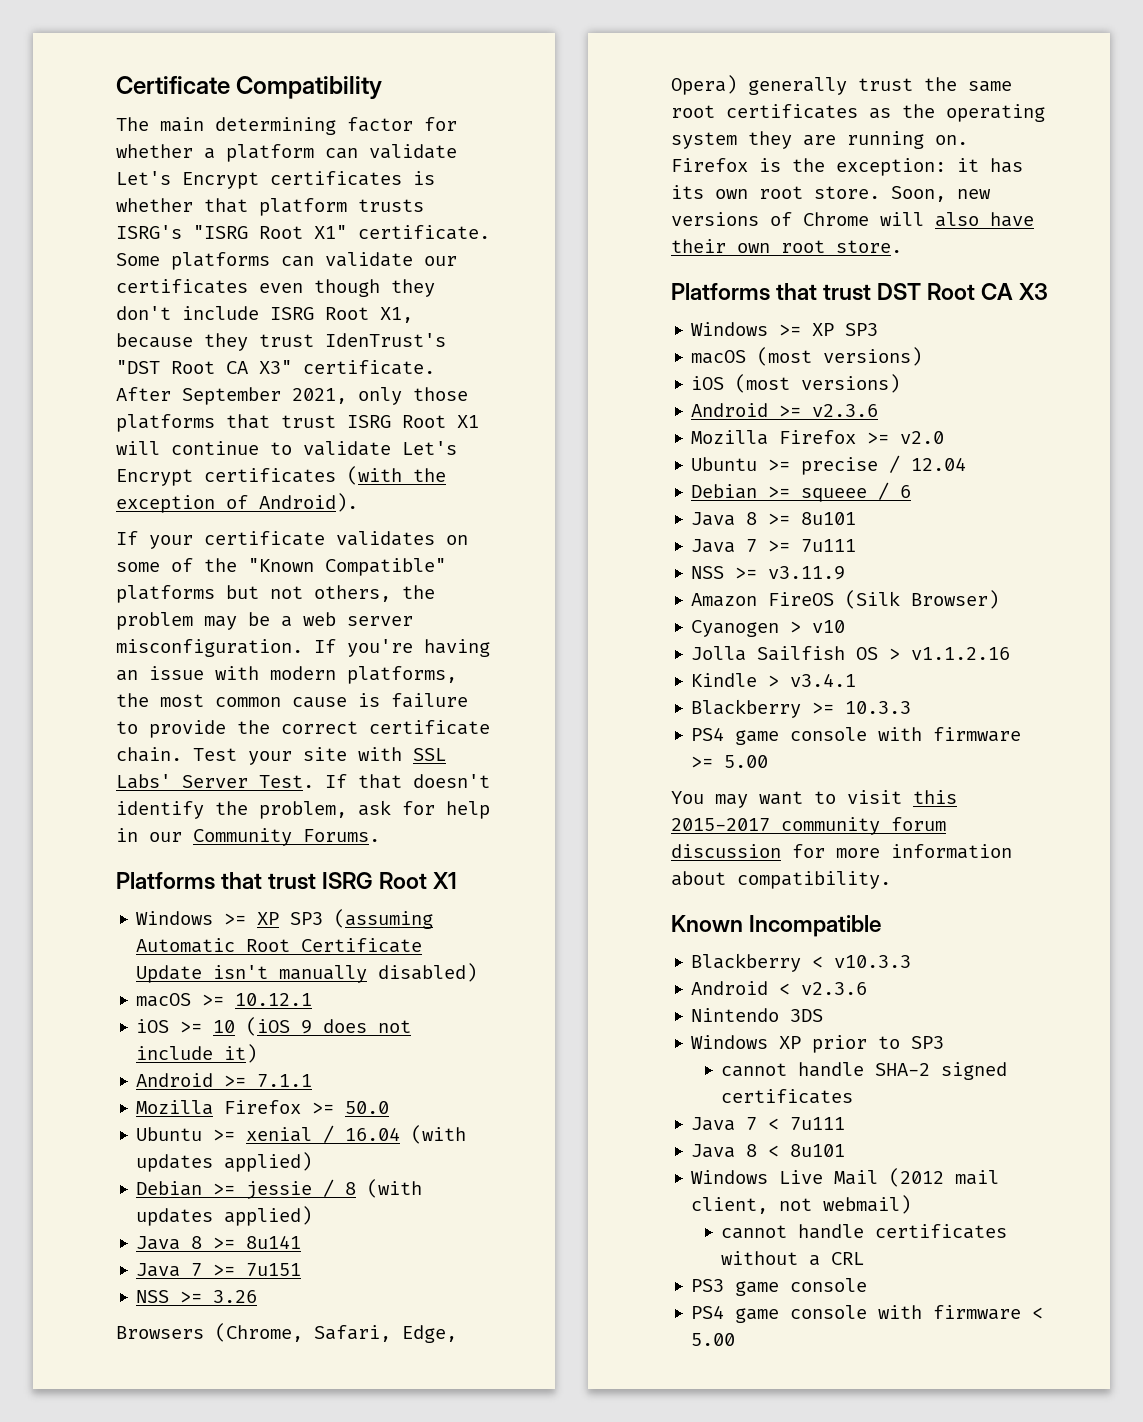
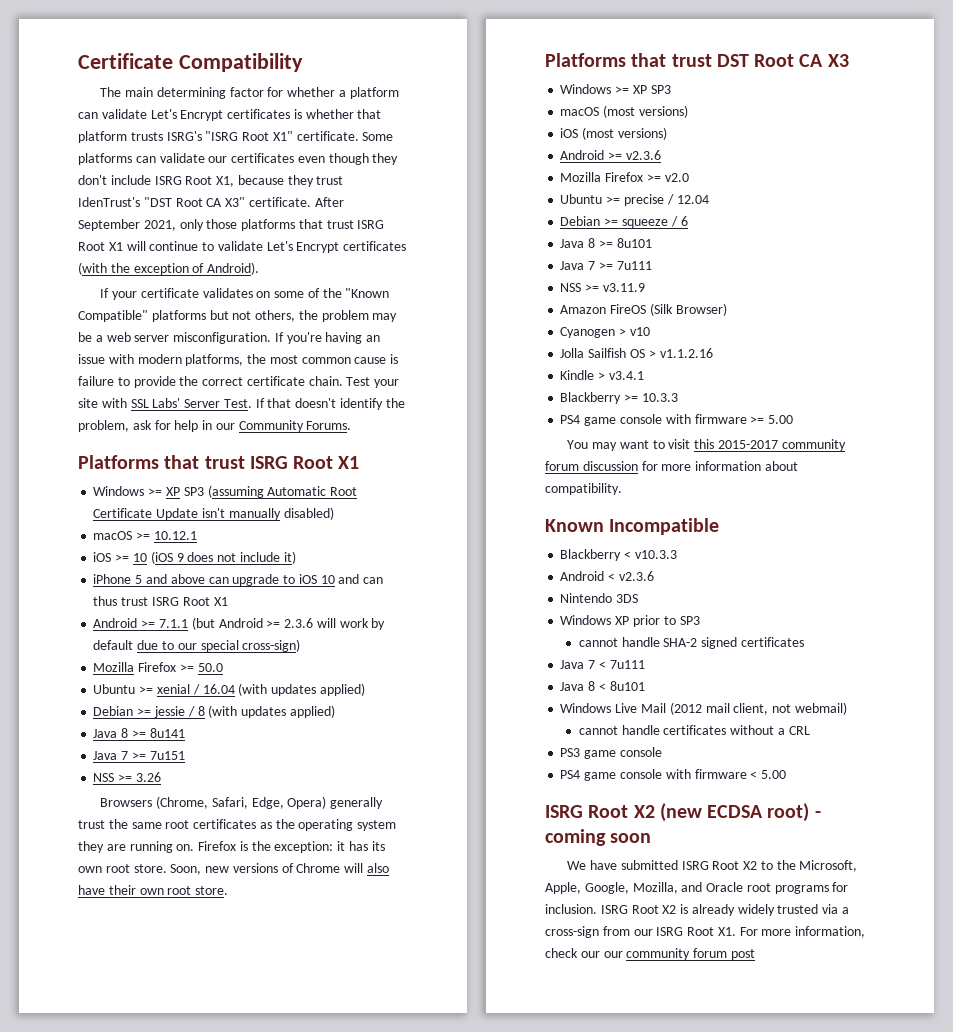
[136,1073,313,1087] Android >= 7.1.1 -> [93,574,384,586] [93,596,228,606] [93,617,386,630] [93,639,301,652] iPhone 5 and above can upgrade to iOS 10 and can thus trust ISRG Root X1 // Android >= 7.1.1 (but Android >= 2.3.6 will work by default due to our special cross-sign)
[801,488,868,502] squeee -> [621,219,668,228] squeeze
(736, 1339) none -> [545,803,821,822] [545,829,652,846] [567,860,858,872] [545,882,849,894] [545,904,850,916] [545,926,866,938] [545,948,755,960] // ISRG Root X2 (new ECDSA root) - coming soon // We have submitted ISRG Root X2 to the Microsoft, Apple, Google, Mozilla, and Oracle root programs for inclusion. ISRG Root X2 is already widely trusted via a cross-sign from our ISRG Root X1. For more information, check our our community forum post

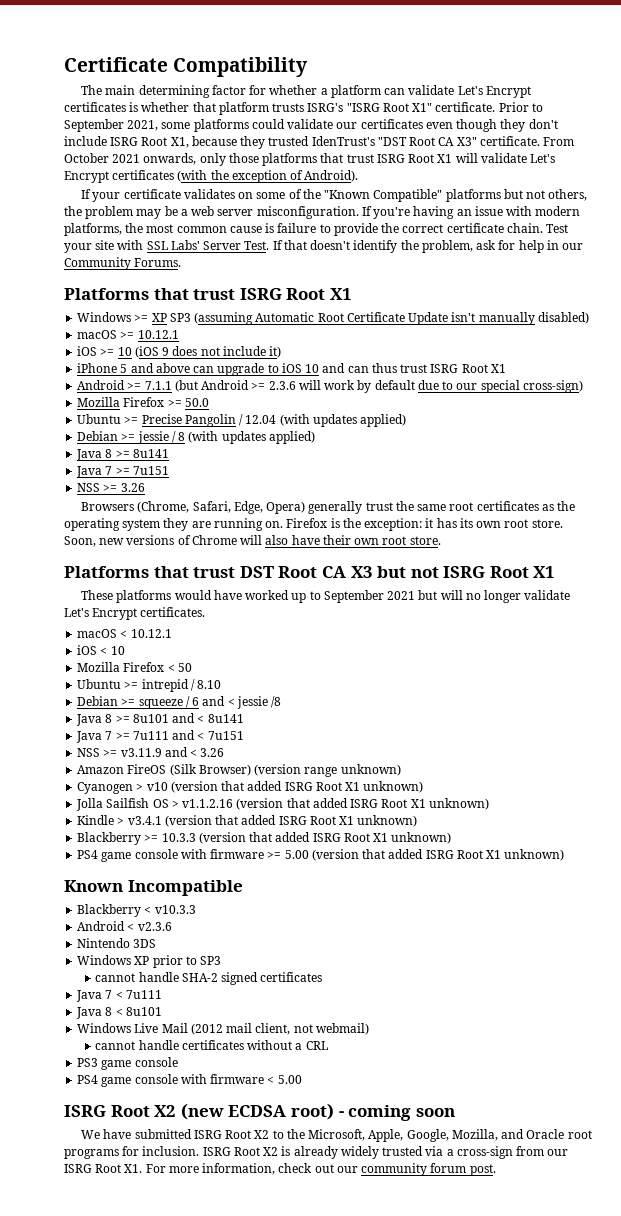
[362,132,394,141] [78,153,156,165] Some platforms can -> [498,102,543,112] [64,119,285,132] Prior to September 2021, some platforms could
[316,176,344,185] trust -> [268,136,310,146] trusted
[314,197,344,207] [78,219,176,231] After September 2021, -> [543,137,575,146] [64,153,197,165] From October 2021 onwards,
[149,241,215,251] continue to -> (478, 158) none
[156,684,235,695] xenial / 16.04 -> [141,414,277,427] Precise Pangolin / 12.04
[560,84,671,94] [560,105,688,118] [560,127,667,140] [560,150,661,160] [560,172,689,182] [560,194,709,206] // Windows >= XP SP3 // macOS (most versions) // iOS (most versions) // Android >= v2.3.6 // Mozilla Firefox >= v2.0 // Ubuntu >= precise / 12.04 -> [377,566,556,578] [81,590,571,603] [64,607,206,620] [77,629,172,638] [77,645,125,655] [77,662,192,672] [77,679,222,692] but not ISRG Root X1 // These platforms would have worked up to September 2021 but will no longer validate Let's Encrypt certificates. // macOS < 10.12.1 // iOS < 10 // Mozilla Firefox < 50 // Ubuntu >= intrepid / 8.10
(688, 221) none -> [202,696,282,709] and < jessie /8
(652, 243) none -> [172,713,244,723] and < 8u141
(652, 265) none -> [172,730,244,740] and < 7u151
(645, 287) none -> [164,747,225,757] and < 3.26
(727, 309) none -> [254,764,401,777] (version range unknown)
(650, 331) none -> [170,781,424,793] (version that added ISRG Root X1 unknown)
[560,370,644,380] [560,392,678,404] // Kindle > v3.4.1 // Blackberry >= 10.3.3 -> [236,798,489,810] [77,815,418,827] [77,832,452,845] (version that added ISRG Root X1 unknown) // Kindle > v3.4.1 (version that added ISRG Root X1 unknown) // Blackberry >= 10.3.3 (version that added ISRG Root X1 unknown)
[567,439,846,451] [545,461,798,471] [545,483,622,495] // You may want to visit this 2015-2017 community forum discussion for more information about compatibility. -> [311,849,565,861] (version that added ISRG Root X1 unknown)
[580,951,600,958] our -> [314,1164,334,1173] out
[730,949,755,960] post -> [469,1164,496,1176] post.

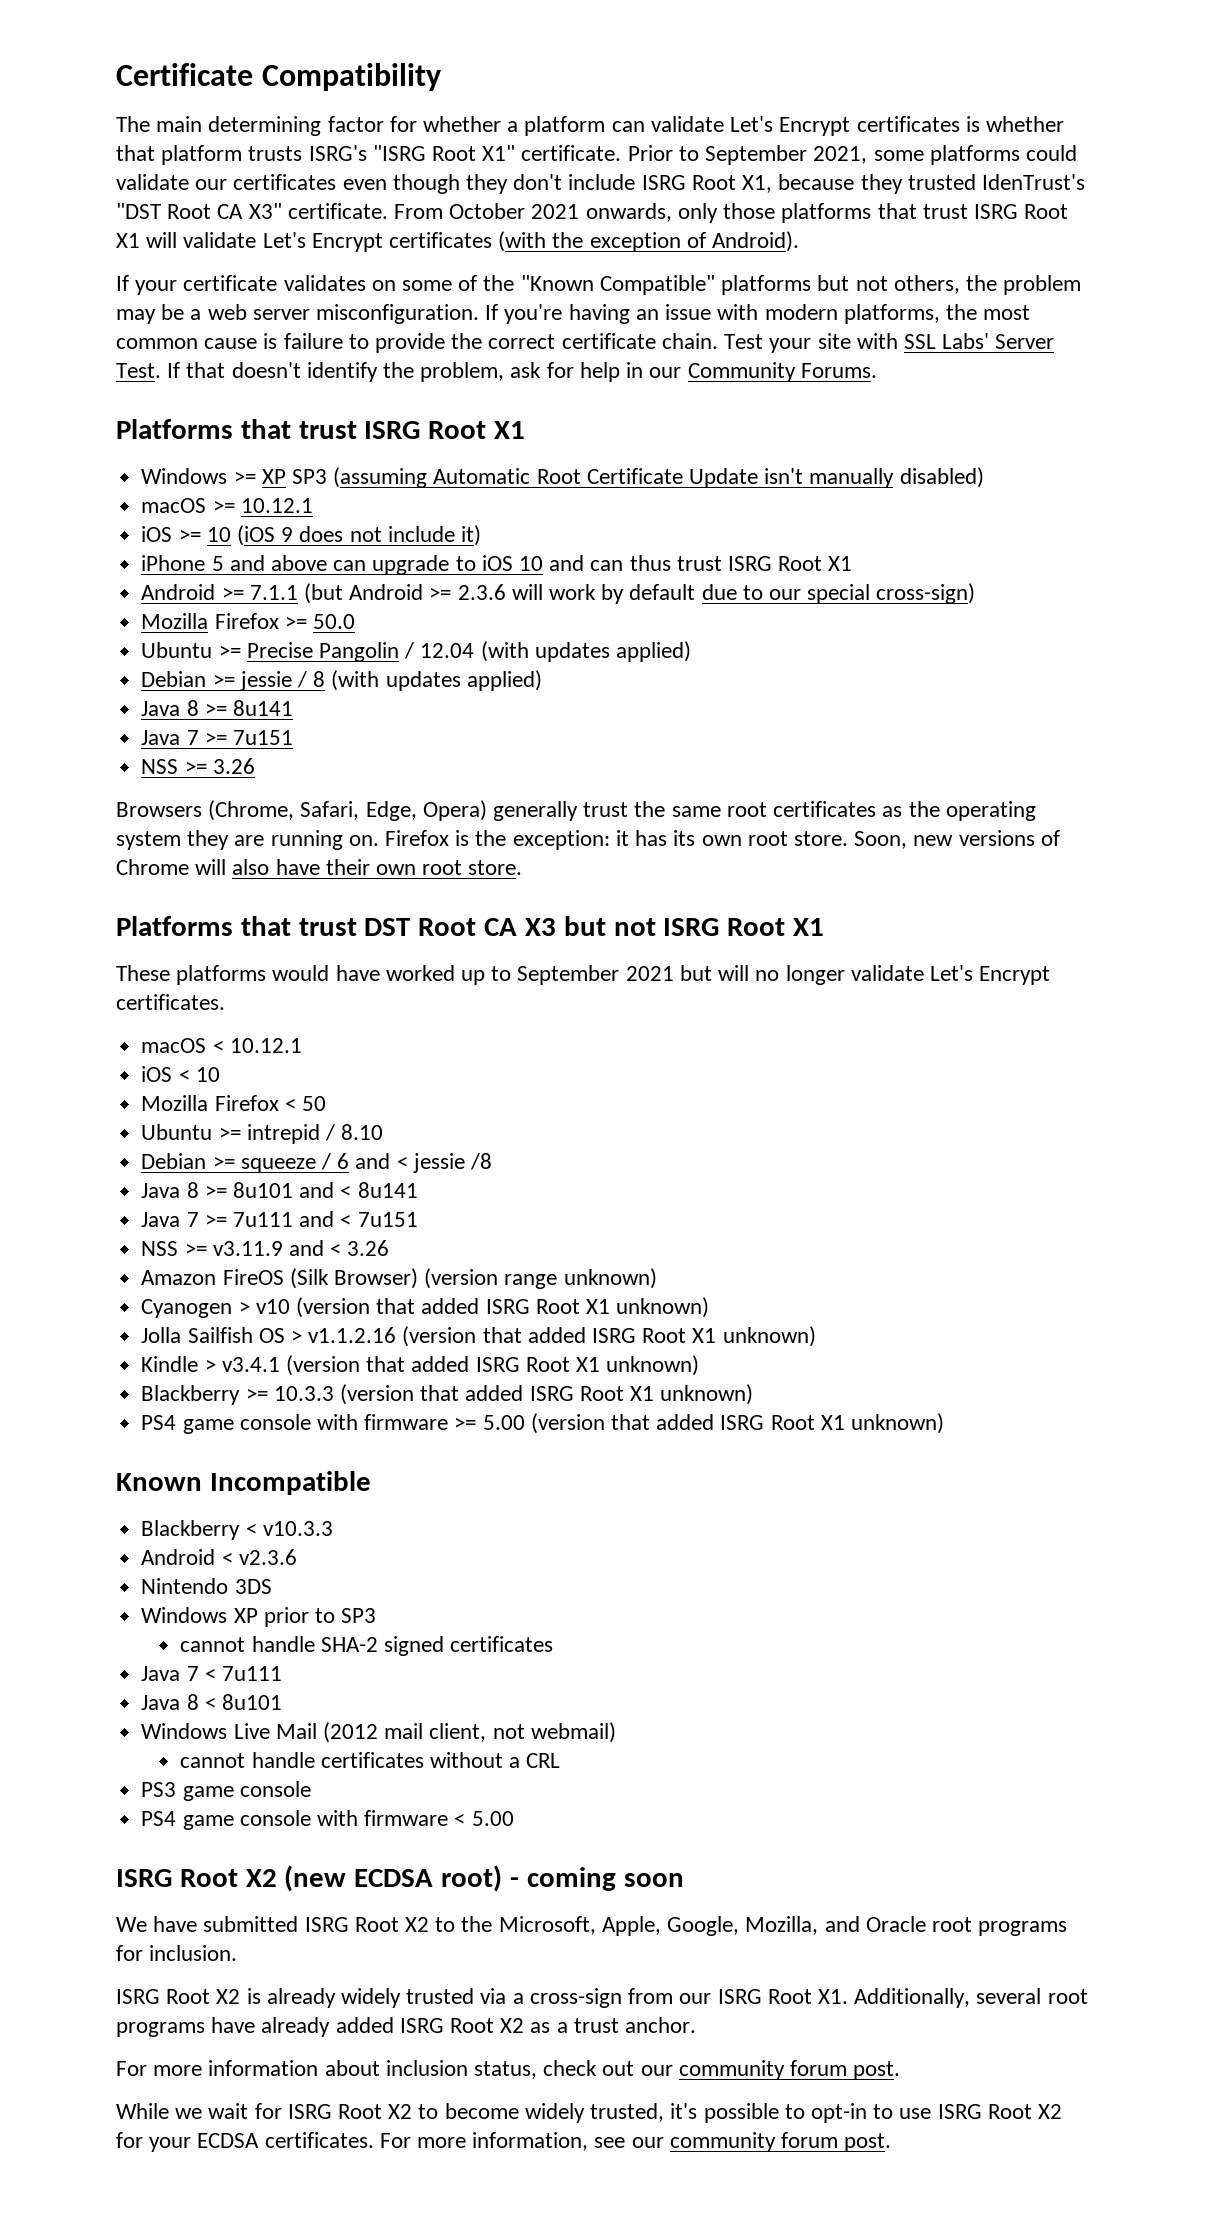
(200, 1151) none -> (238, 1953) //
[145,1163,276,1175] For more information, -> [854,1988,1088,2008] [116,2017,697,2037] [116,2060,538,2079] Additionally, several root programs have already added ISRG Root X2 as a trust anchor. // For more information about inclusion status,
(496, 1170) none -> [116,2103,1062,2123] [116,2132,892,2152] // While we wait for ISRG Root X2 to become widely trusted, it's possible to opt-in to use ISRG Root X2 for your ECDSA certificates. For more information, see our community forum post.

